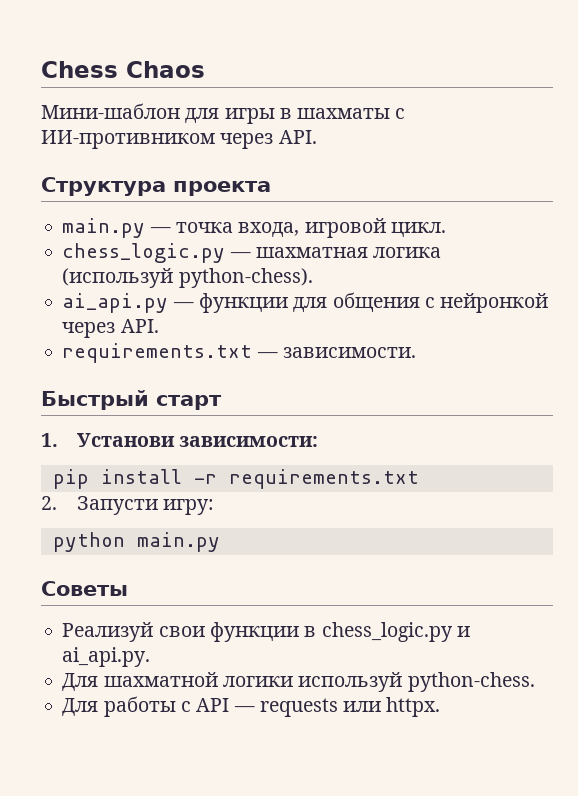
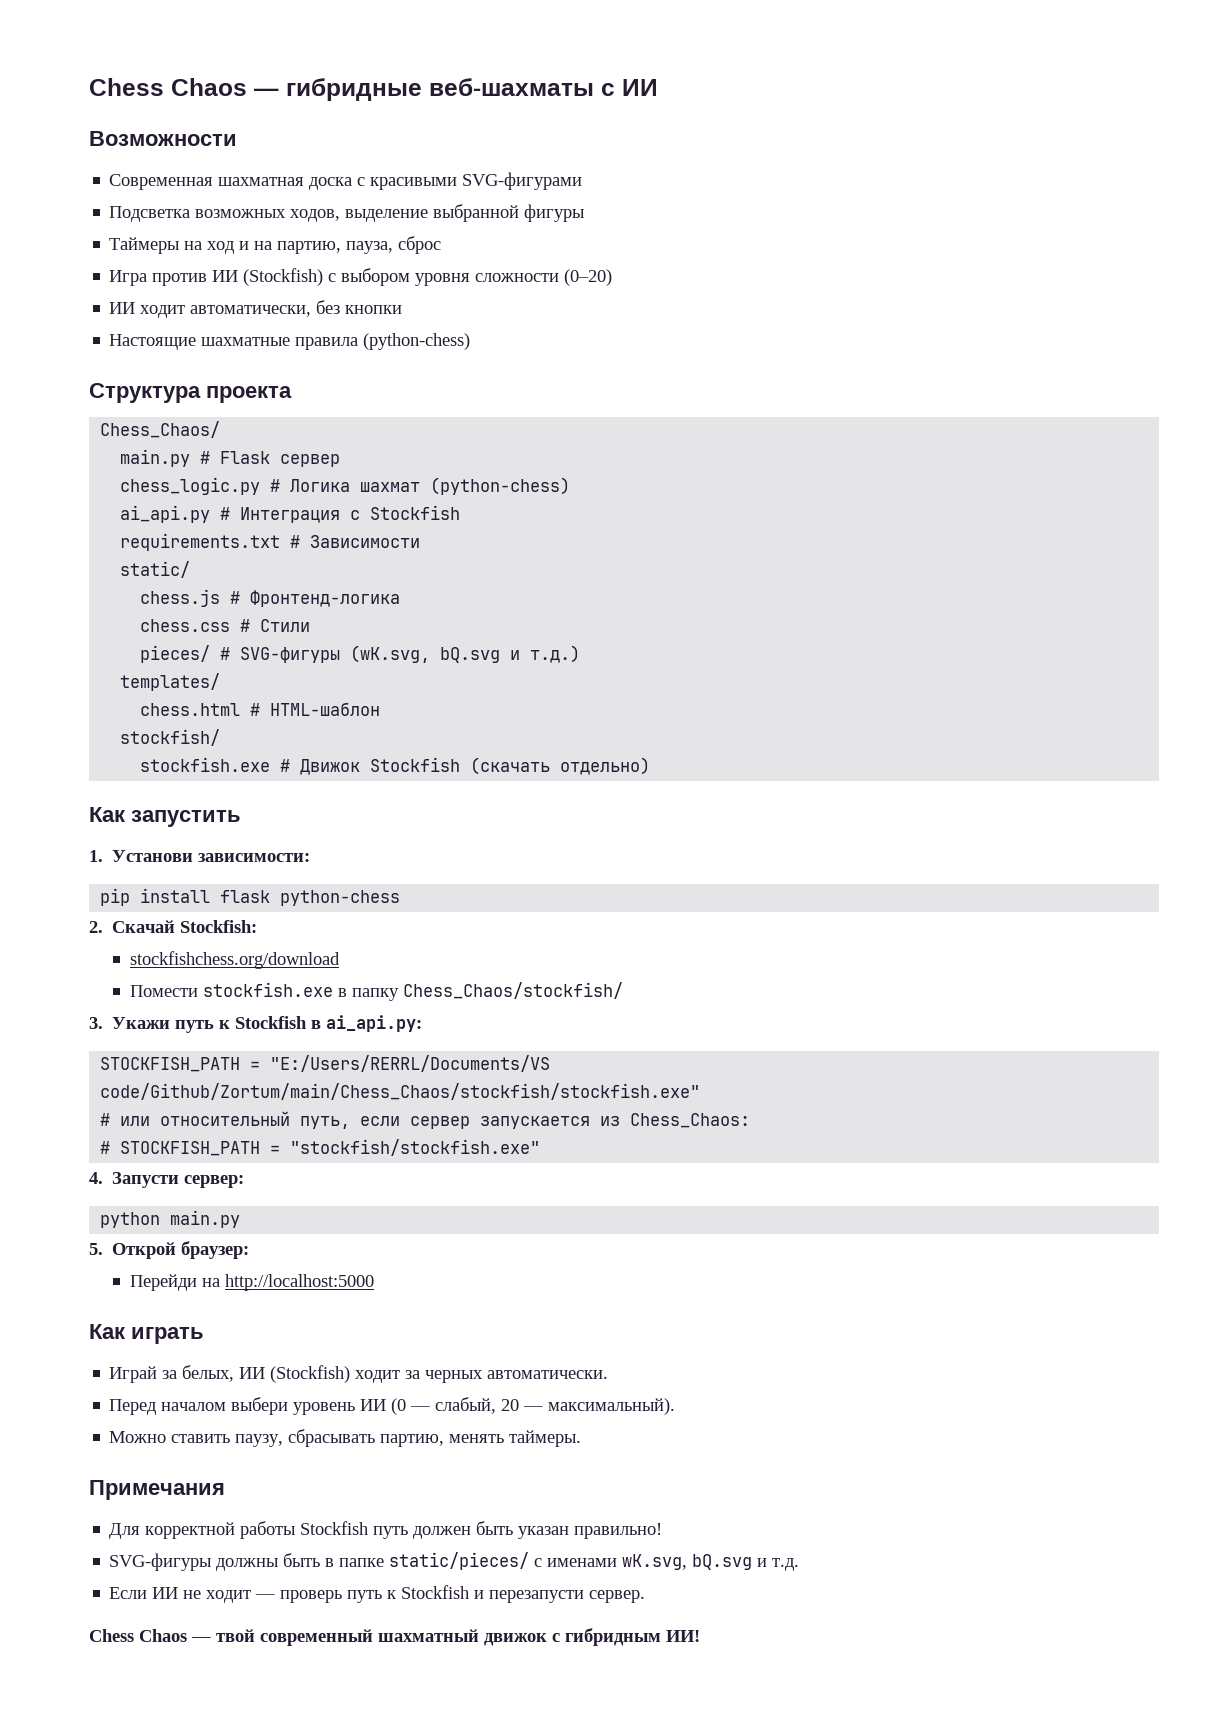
[41,61,205,78] [41,103,406,124] [41,130,317,149] Chess Chaos // Мини-шаблон для игры в шахматы с ИИ-противником через API. -> [89,78,658,101] [89,131,237,146] [109,172,583,190] [109,204,585,222] [109,236,442,254] [109,268,613,286] [109,300,403,318] [109,333,471,350] Chess Chaos — гибридные веб-шахматы с ИИ // Возможности // Современная шахматная доска с красивыми SVG-фигурами // Подсветка возможных ходов, выделение выбранной фигуры // Таймеры на ход и на партию, пауза, сброс // Игра против ИИ (Stockfish) с выбором уровня сложности (0–20) // ИИ ходит автоматически, без кнопки // Настоящие шахматные правила (python-chess)
[62,218,446,238] [62,243,442,263] [62,268,313,288] [62,292,549,313] [62,319,159,338] [62,343,416,363] [41,390,222,410] // main.py — точка входа, игровой цикл. // chess_logic.py — шахматная логика (используй python-chess). // ai_api.py — функции для общения с нейронкой через API. // requirements.txt — зависимости. // Быстрый старт -> [100,421,221,438] [120,449,341,467] [120,477,571,495] [120,505,461,523] [120,533,421,551] [120,561,191,578] [140,589,401,607] [140,619,311,632] [140,645,581,663] [120,673,221,691] [140,702,381,716] [120,729,221,746] [140,757,651,775] [89,807,241,827] // Chess_Chaos/ // main.py # Flask сервер // chess_logic.py # Логика шахмат (python-chess) // ai_api.py # Интеграция с Stockfish // requirements.txt # Зависимости // static/ // chess.js # Фронтенд-логика // chess.css # Стили // pieces/ # SVG-фигуры (wK.svg, bQ.svg и т.д.) // templates/ // chess.html # HTML-шаблон // stockfish/ // stockfish.exe # Движок Stockfish (скачать отдельно) // Как запустить
[193,469,419,489] [41,496,215,515] [52,532,220,552] [41,581,128,596] [62,622,470,642] [62,647,151,667] [62,672,535,692] [62,696,441,717] -r requirements.txt // 2. Запусти игру: // python main.py // Советы // Реализуй свои функции в chess_logic.py и ai_api.py. // Для шахматной логики используй python-chess. // Для работы с API — requests или httpx. -> [220,890,401,906] [89,920,258,933] [129,951,340,969] [129,982,623,1001] [89,1015,423,1033] [100,1055,551,1072] [100,1083,701,1100] [100,1111,751,1129] [100,1139,541,1156] [89,1172,245,1188] [100,1210,241,1228] [89,1241,250,1259] [129,1274,374,1291] [89,1324,204,1344] [109,1365,609,1383] [109,1397,676,1415] [109,1429,582,1447] [89,1480,225,1500] [109,1521,663,1539] [109,1552,800,1571] [109,1585,646,1603] [89,1628,700,1646] flask python-chess // 2. Скачай Stockfish: // stockfishchess.org/download // Помести stockfish.exe в папку Chess_Chaos/stockfish/ // 3. Укажи путь к Stockfish в ai_api.py: // STOCKFISH_PATH = "E:/Users/RERRL/Documents/VS code/Github/Zortum/main/Chess_Chaos/stockfish/stockfish.exe" // # или относительный путь, если сервер запускается из Chess_Chaos: // # STOCKFISH_PATH = "stockfish/stockfish.exe" // 4. Запусти сервер: // python main.py // 5. Открой браузер: // Перейди на http://localhost:5000 // Как играть // Играй за белых, ИИ (Stockfish) ходит за черных автоматически. // Перед началом выбери уровень ИИ (0 — слабый, 20 — максимальный). // Можно ставить паузу, сбрасывать партию, менять таймеры. // Примечания // Для корректной работы Stockfish путь должен быть указан правильно! // SVG-фигуры должны быть в папке static/pieces/ с именами wK.svg, bQ.svg и т.д. // Если ИИ не ходит — проверь путь к Stockfish и перезапусти сервер. // Chess Chaos — твой современный шахматный движок с гибридным ИИ!

